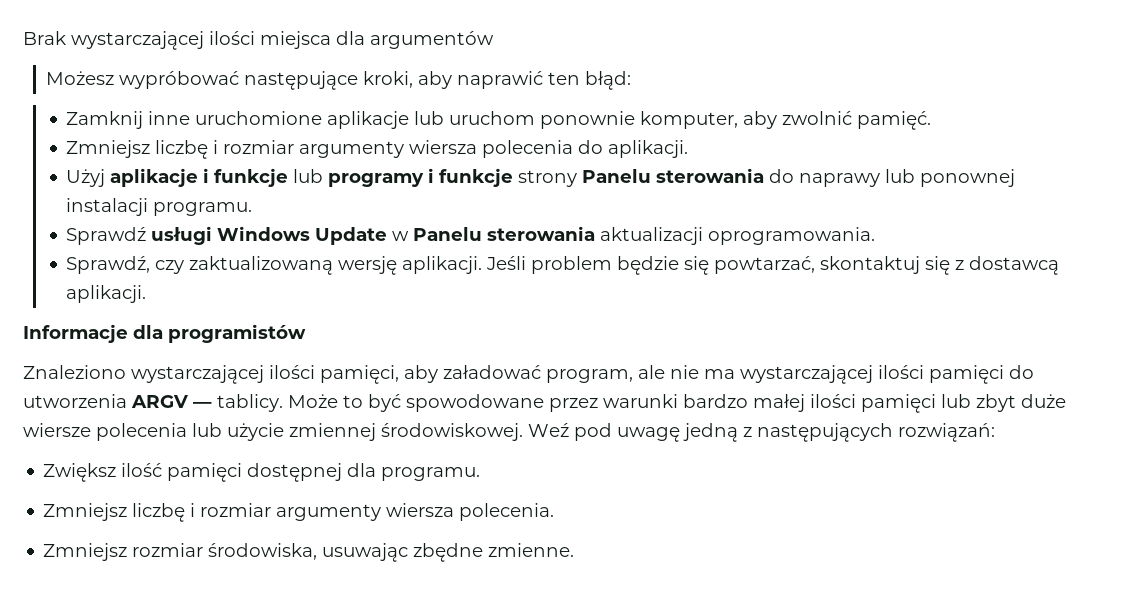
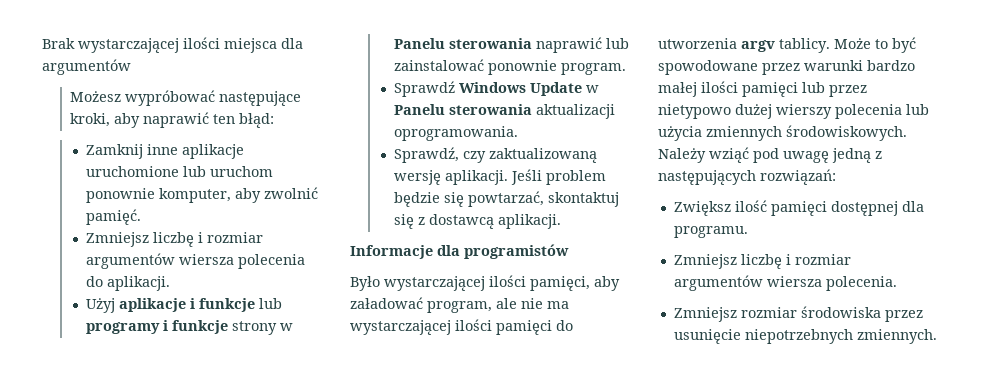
[195,111,410,129] uruchomione aplikacje -> [181,144,244,159] [85,166,179,177] aplikacje uruchomione
[299,141,405,158] argumenty -> [85,253,175,269] argumentów
[582,168,1016,187] [66,198,253,216] Panelu sterowania do naprawy lub ponownej instalacji programu. -> [279,323,293,331] [393,37,629,53] [393,59,626,75] w Panelu sterowania naprawić lub zainstalować ponownie program.
[151,226,213,245] usługi -> (455, 89) none
[23,365,126,379] Znaleziono -> [350,276,380,291] Było
[131,395,212,408] ARGV — -> [741,40,775,52] argv
[976,394,1066,412] [23,423,569,441] zbyt duże wiersze polecenia lub użycie zmiennej środowiskowej. Weź -> [829,85,867,97] [658,104,929,119] [658,125,907,141] [658,147,749,163] przez nietypowo dużej wierszy polecenia lub użycia zmiennych środowiskowych. Należy wziąć
[276,504,382,521] argumenty -> [673,275,763,291] argumentów
[208,543,575,562] środowiska, usuwając zbędne zmienne. -> [800,306,923,322] [673,329,937,344] środowiska przez usunięcie niepotrzebnych zmiennych.

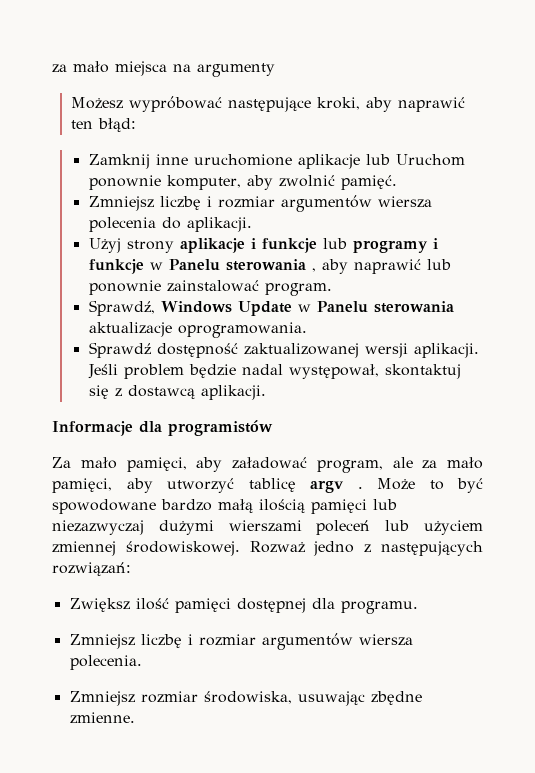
[42,37,303,53] [42,59,131,75] Brak wystarczającej ilości miejsca dla argumentów -> [52,61,275,77] za mało miejsca na argumenty
[181,144,244,159] [85,166,273,177] aplikacje uruchomione lub uruchom -> [193,154,465,169] uruchomione aplikacje lub Uruchom
(115, 305) none -> [126,240,174,253] strony
[231,321,293,335] [393,37,629,53] [393,59,557,75] strony w Panelu sterowania naprawić lub zainstalować ponownie -> [149,259,451,274] [88,280,259,295] w Panelu sterowania , aby naprawić lub ponownie zainstalować
[393,81,455,97] Sprawdź -> [88,300,155,316] Sprawdź,
[535,104,615,119] aktualizacji -> [88,322,172,337] aktualizacje
[393,147,597,163] [393,170,441,185] Sprawdź, czy zaktualizowaną wersję -> [88,342,408,358] Sprawdź dostępność zaktualizowanej wersji
[443,191,544,207] się powtarzać, -> [241,364,379,379] nadal występował,
[350,275,526,291] Było wystarczającej ilości -> [52,457,117,469] Za mało
[521,298,569,309] [350,319,573,335] [658,37,916,53] [658,60,915,75] [658,81,867,97] [658,104,929,119] [658,125,907,141] [658,147,871,163] nie ma wystarczającej ilości pamięci do utworzenia argv tablicy. Może to być spowodowane przez warunki bardzo małej ilości pamięci lub przez nietypowo dużej wierszy polecenia lub użycia zmiennych środowiskowych. Należy wziąć pod uwagę jedną -> [422,457,483,469] [52,478,483,493] [52,499,397,514] [52,520,484,535] [52,541,355,556] za mało pamięci, aby utworzyć tablicę argv . Może to być spowodowane bardzo małą ilością pamięci lub niezazwyczaj dużymi wierszami poleceń lub użyciem zmiennej środowiskowej. Rozważ jedno
[800,306,923,322] [673,329,937,344] środowiska przez usunięcie niepotrzebnych zmiennych. -> [203,691,422,706] [69,712,135,724] środowiska, usuwając zbędne zmienne.

